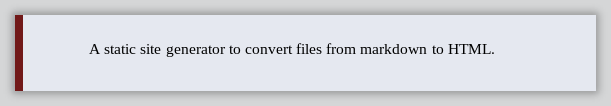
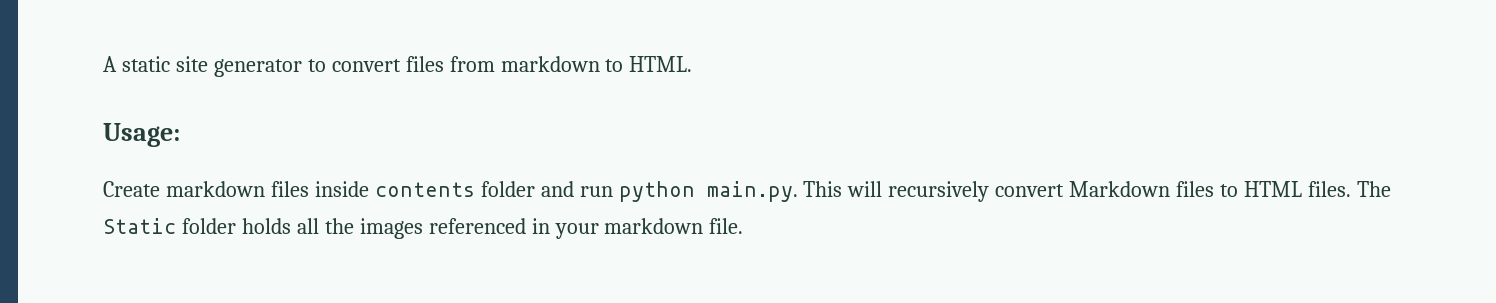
(495, 49) none -> [103,123,180,147] [103,181,1391,202] [103,218,744,239] // Usage: // Create markdown files inside contents folder and run python main.py. This will recursively convert Markdown files to HTML files. The Static folder holds all the images referenced in your markdown file.

